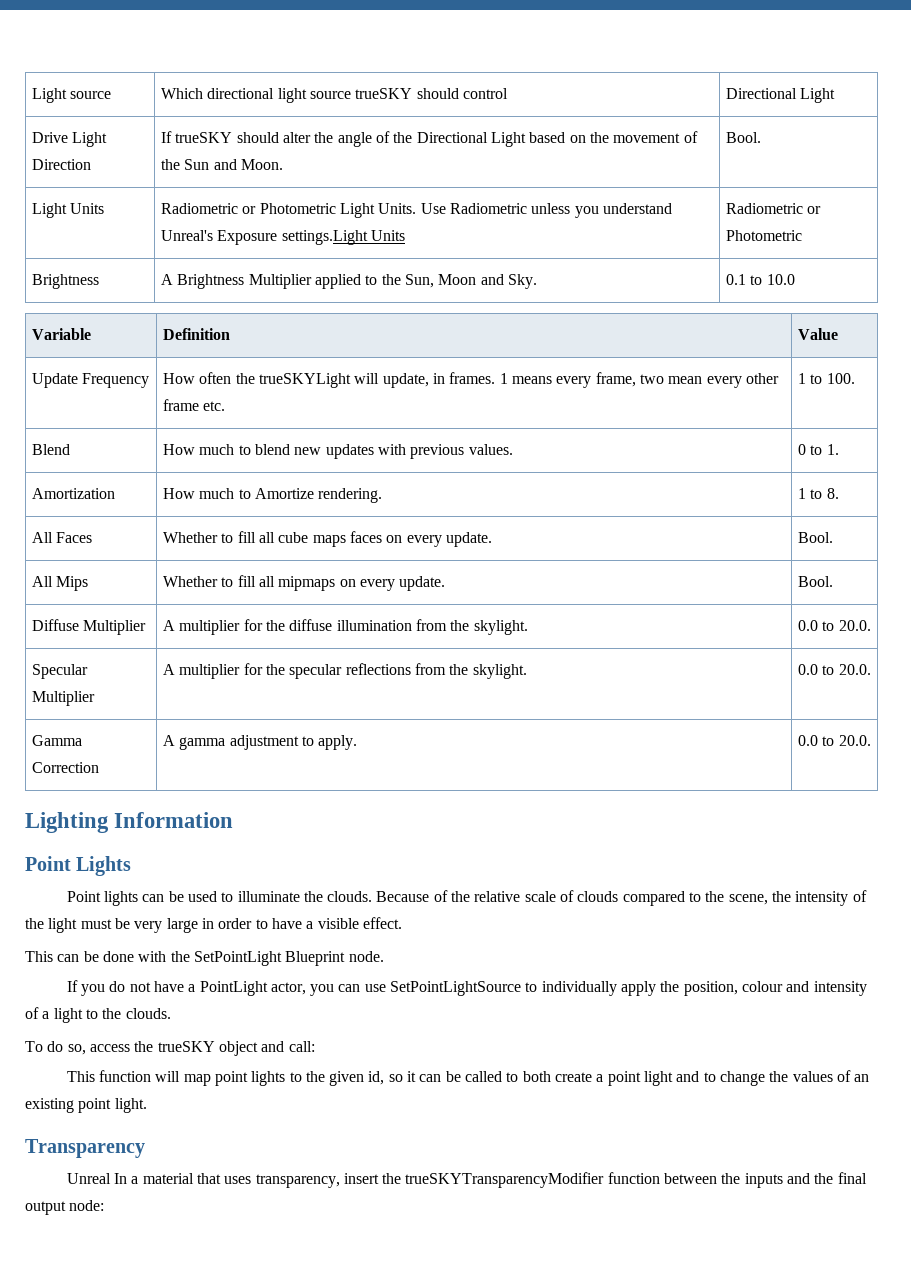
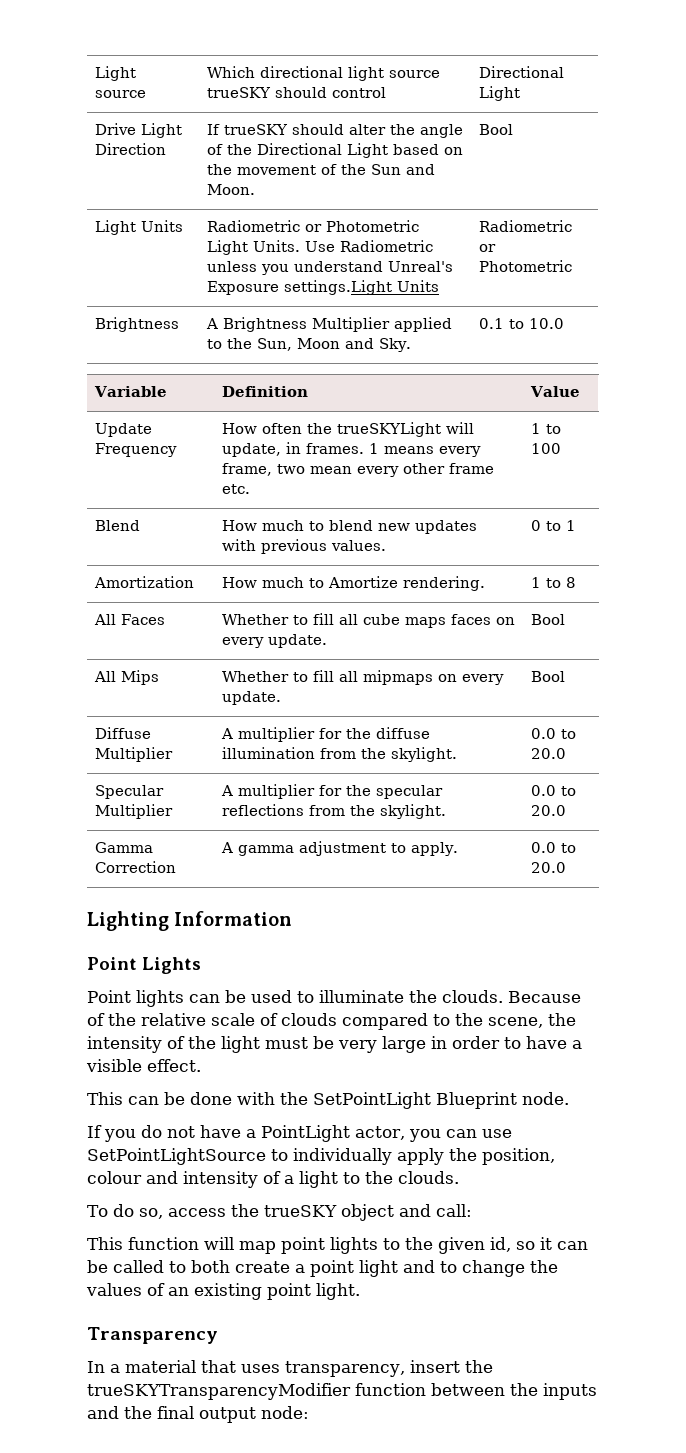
[726,132,762,143] Bool. -> [479,124,514,135] Bool
[826,373,855,384] 100. -> [531,443,562,454] 100
[826,444,839,455] 1. -> [566,520,577,531] 1
[826,488,839,499] 8. -> [566,577,577,588] 8
[798,532,834,543] Bool. -> [531,614,566,625] Bool
[798,576,834,587] Bool. -> [531,671,566,682] Bool
[838,620,871,631] 20.0. -> [531,748,567,759] 20.0
[838,664,871,675] 20.0. -> [531,805,567,816] 20.0
[838,735,871,746] 20.0. -> [531,862,567,873] 20.0
[66,1173,111,1184] Unreal -> (218, 1335) none

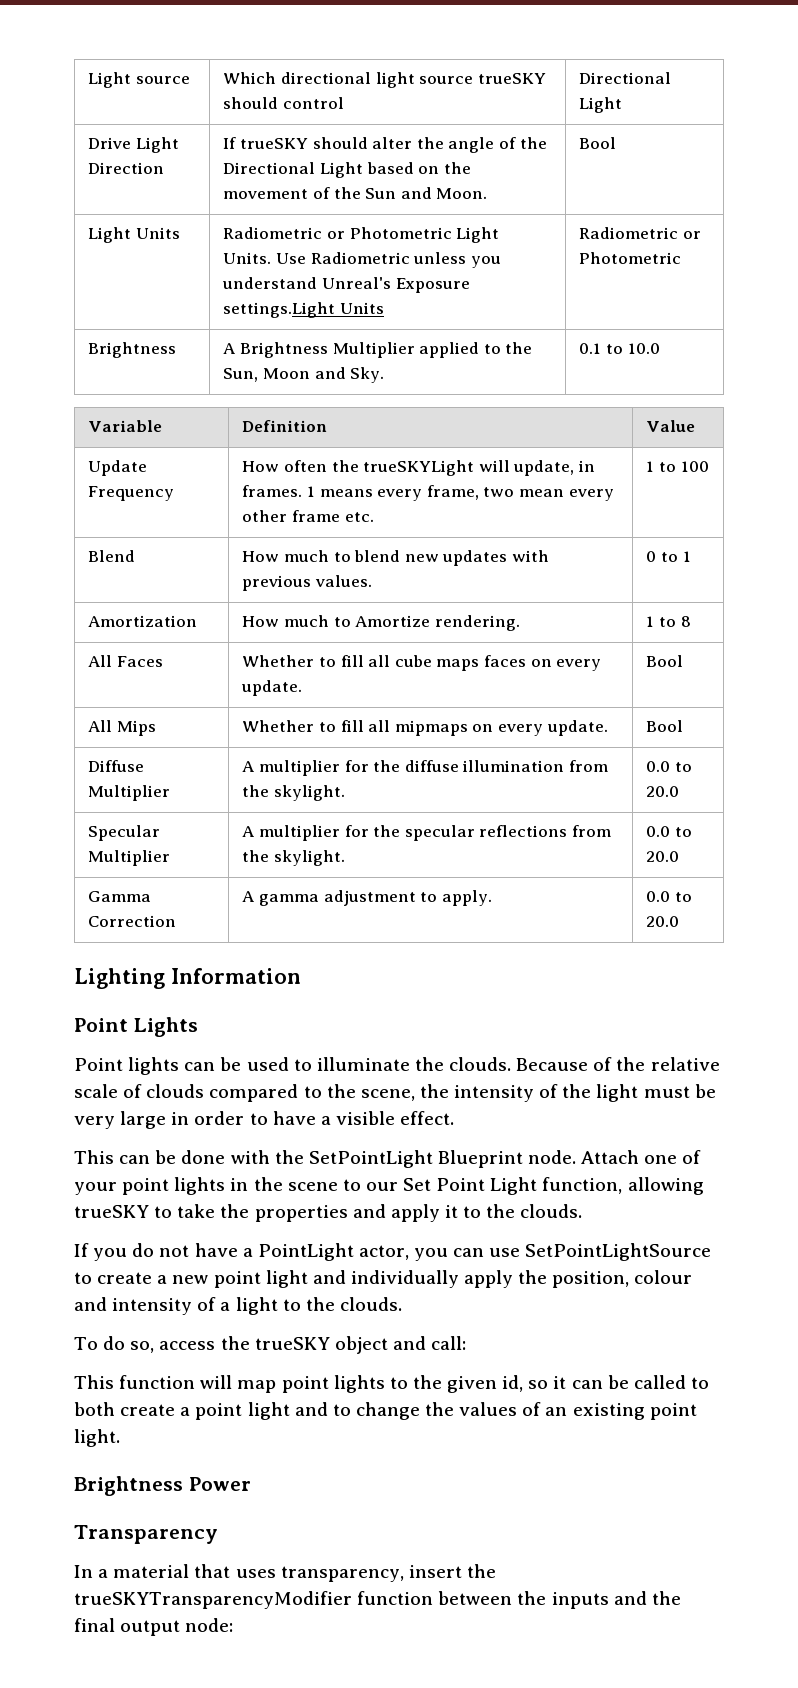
(569, 1098) none -> [581,1150,702,1164] [74,1177,704,1195] [74,1204,583,1222] Attach one of your point lights in the scene to our Set Point Light function, allowing trueSKY to take the properties and apply it to the clouds.
(288, 1155) none -> [97,1270,346,1288] create a new point light and
(360, 1291) none -> [74,1476,251,1496] // Brightness Power

